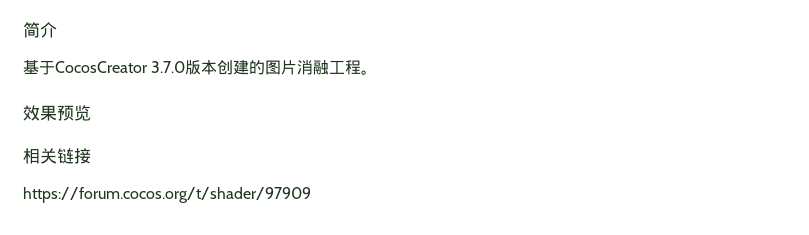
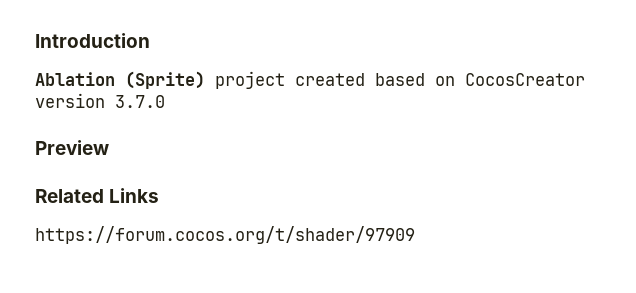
[23,22,57,38] [23,60,378,75] [23,105,91,121] [23,148,91,164] 简介 // 基于CocosCreator 3.7.0版本创建的图片消融工程。 // 效果预览 // 相关链接 -> [35,33,150,48] [35,71,585,89] [35,93,165,108] [35,140,109,155] [35,188,160,203] Introduction // Ablation (Sprite) project created based on CocosCreator version 3.7.0 // Preview // Related Links

